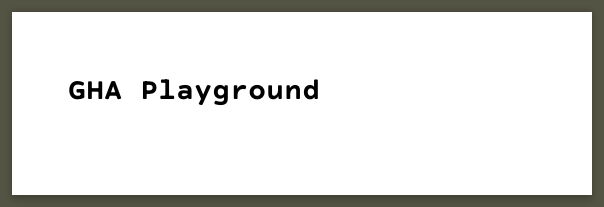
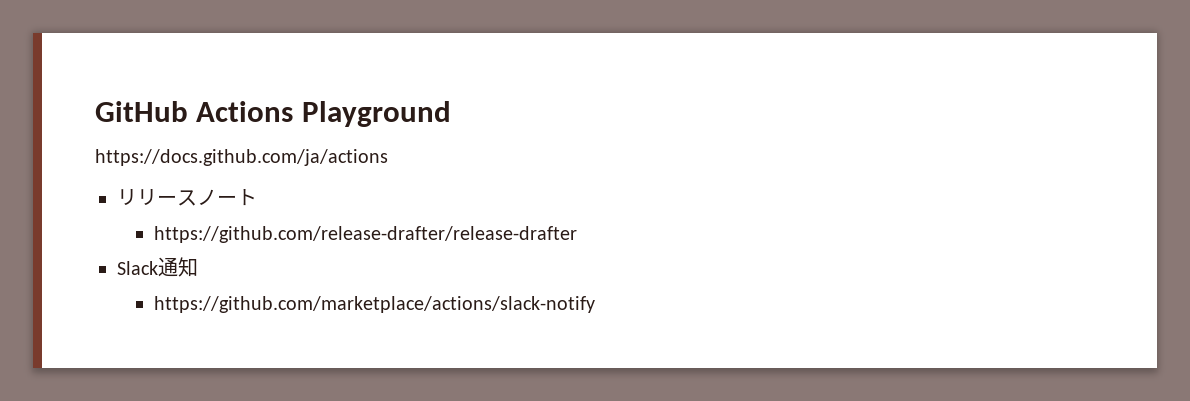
[68,81,122,100] GHA -> [95,101,294,122] GitHub Actions
(320, 92) none -> [95,149,388,166] [117,189,257,206] [154,226,578,243] [117,257,198,277] [154,296,596,313] // https://docs.github.com/ja/actions // リリースノート // https://github.com/release-drafter/release-drafter // Slack通知 // https://github.com/marketplace/actions/slack-notify

